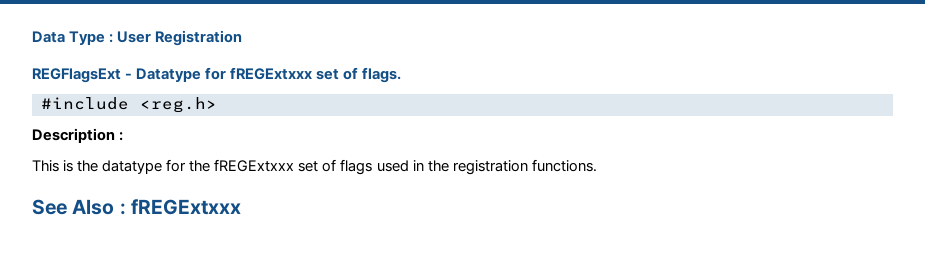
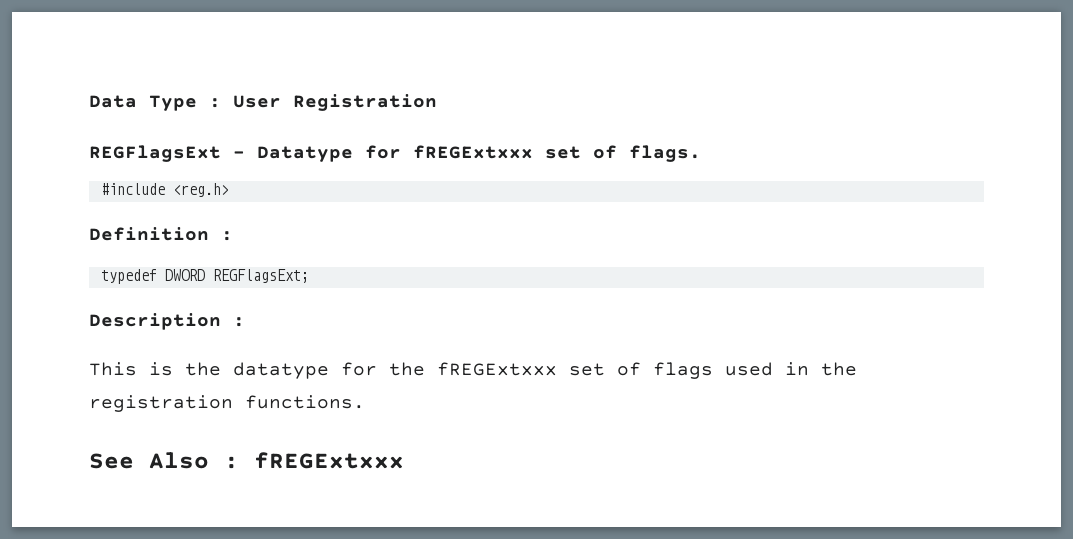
(217, 105) none -> [89,227,233,241] [100,269,309,284] // Definition : // typedef DWORD REGFlagsExt;

